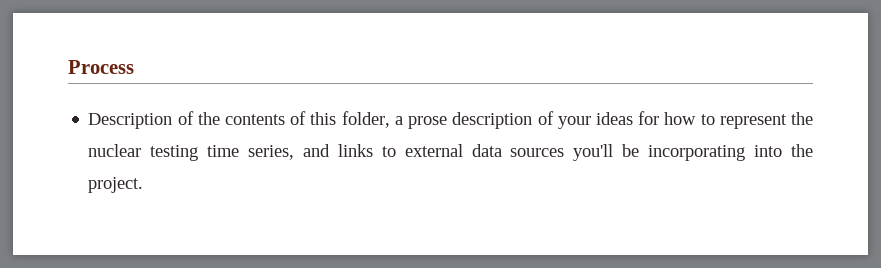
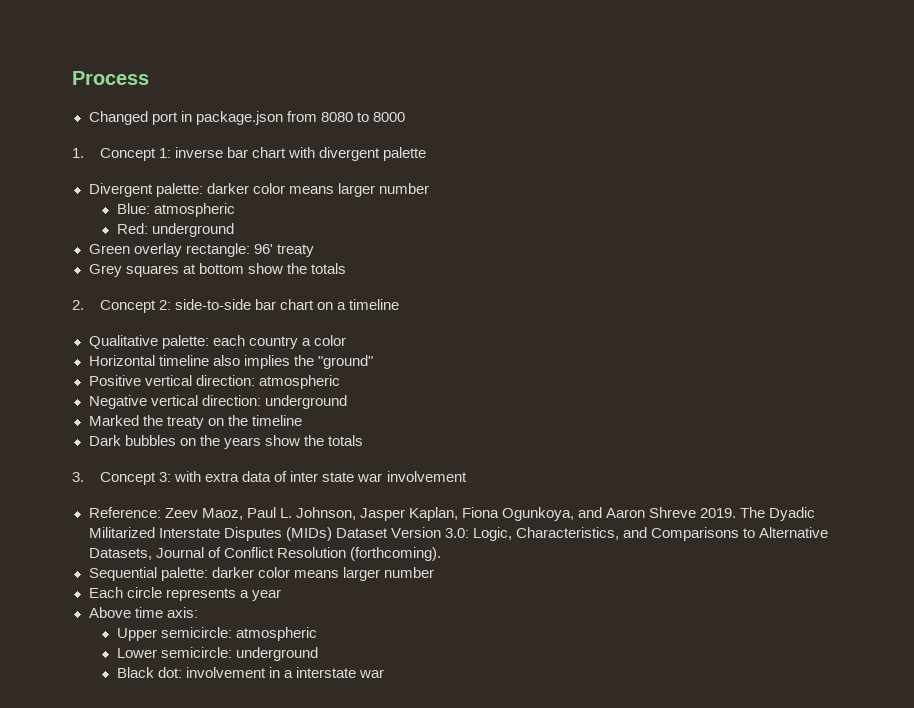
[88,111,813,129] [88,144,814,161] [88,177,144,193] Description of the contents of this folder, a prose description of your ideas for how to represent the nuclear testing time series, and links to external data sources you'll be incorporating into the project. -> [88,111,405,125] [72,147,427,161] [88,183,429,197] [116,203,235,217] [116,223,234,237] [88,243,314,257] [88,263,346,277] [72,299,400,313] [88,335,346,349] [88,355,373,369] [88,375,340,389] [88,395,347,409] [88,415,302,429] [88,435,363,449] [72,471,467,485] [88,507,816,521] [88,527,829,541] [88,547,441,561] [88,567,434,581] [88,587,281,601] [88,607,198,618] [116,627,317,641] [116,647,318,661] [116,667,384,678] Changed port in package.json from 8080 to 8000 // 1. Concept 1: inverse bar chart with divergent palette // Divergent palette: darker color means larger number // Blue: atmospheric // Red: underground // Green overlay rectangle: 96' treaty // Grey squares at bottom show the totals // 2. Concept 2: side-to-side bar chart on a timeline // Qualitative palette: each country a color // Horizontal timeline also implies the "ground" // Positive vertical direction: atmospheric // Negative vertical direction: underground // Marked the treaty on the timeline // Dark bubbles on the years show the totals // 3. Concept 3: with extra data of inter state war involvement // Reference: Zeev Maoz, Paul L. Johnson, Jasper Kaplan, Fiona Ogunkoya, and Aaron Shreve 2019. The Dyadic Militarized Interstate Disputes (MIDs) Dataset Version 3.0: Logic, Characteristics, and Comparisons to Alternative Datasets, Journal of Conflict Resolution (forthcoming). // Sequential palette: darker color means larger number // Each circle represents a year // Above time axis: // Upper semicircle: atmospheric // Lower semicircle: underground // Black dot: involvement in a interstate war

